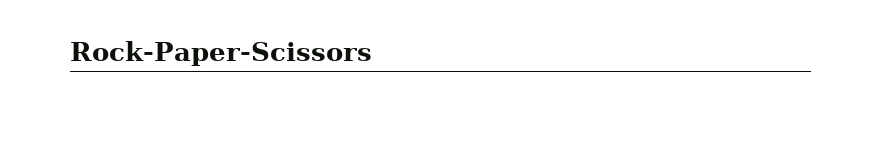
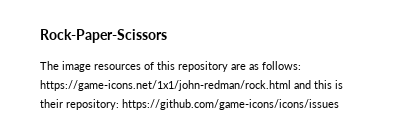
(372, 53) none -> [40,61,301,72] [40,80,343,91] [40,99,339,110] // The image resources of this repository are as follows: https://game-icons.net/1x1/john-redman/rock.html and this is their repository: https://github.com/game-icons/icons/issues

